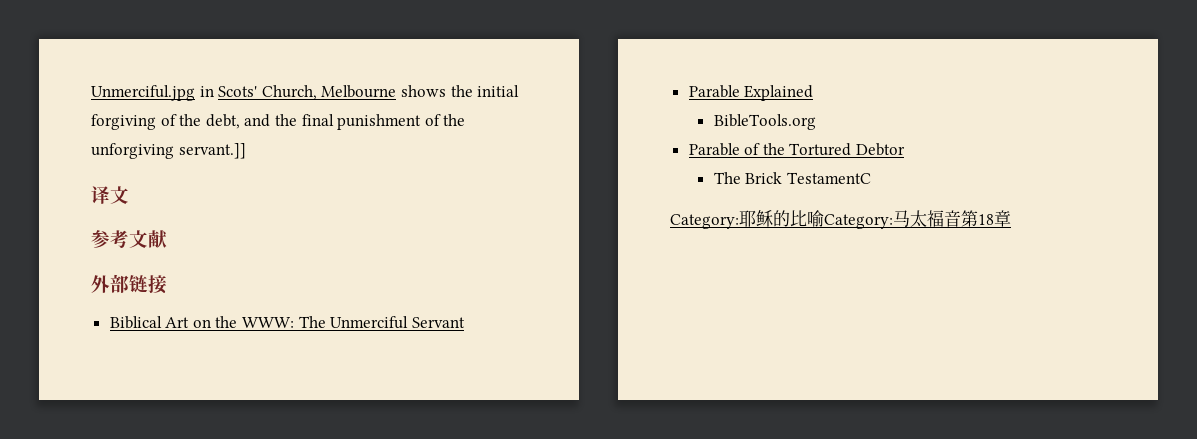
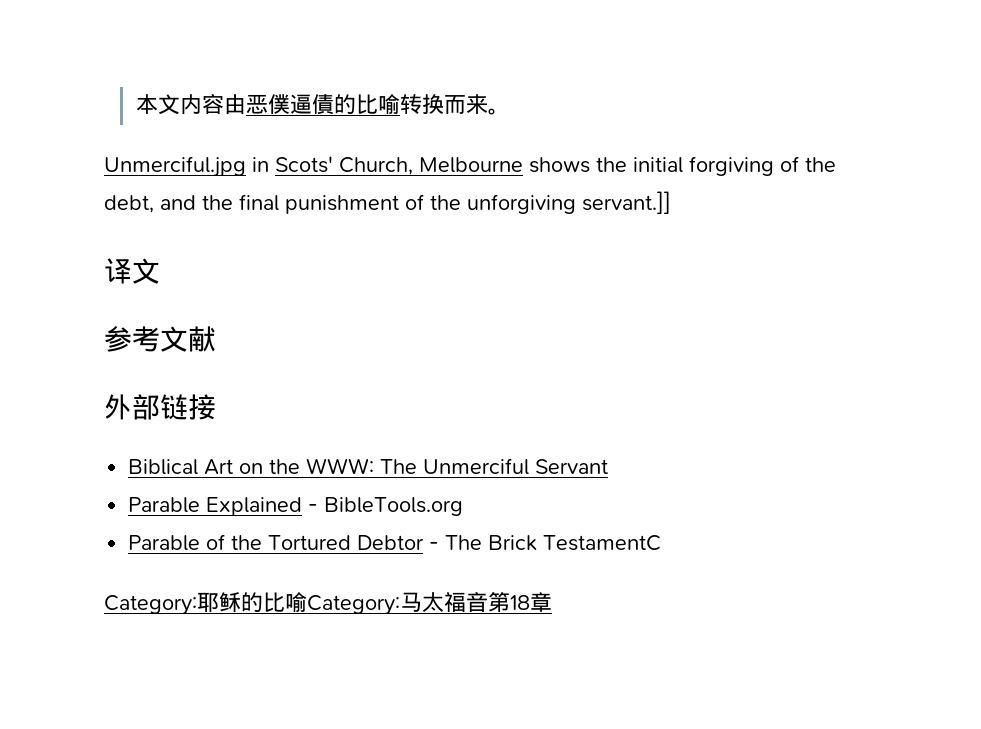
(91, 93) none -> [135,94,510,115] 本文内容由恶僕逼債的比喻转换而来。 //
(814, 93) // -> [308,504,319,512] -
(906, 149) // -> [429,542,440,550] -

